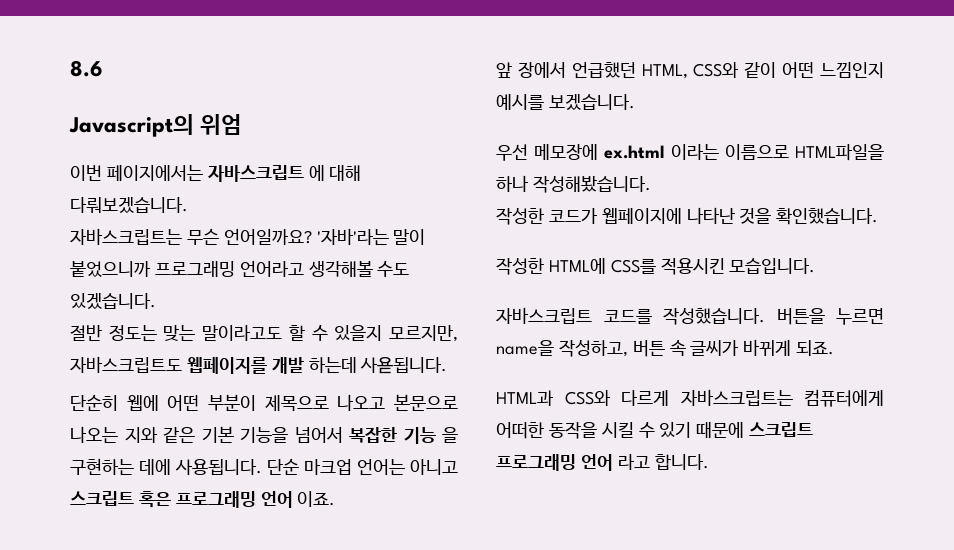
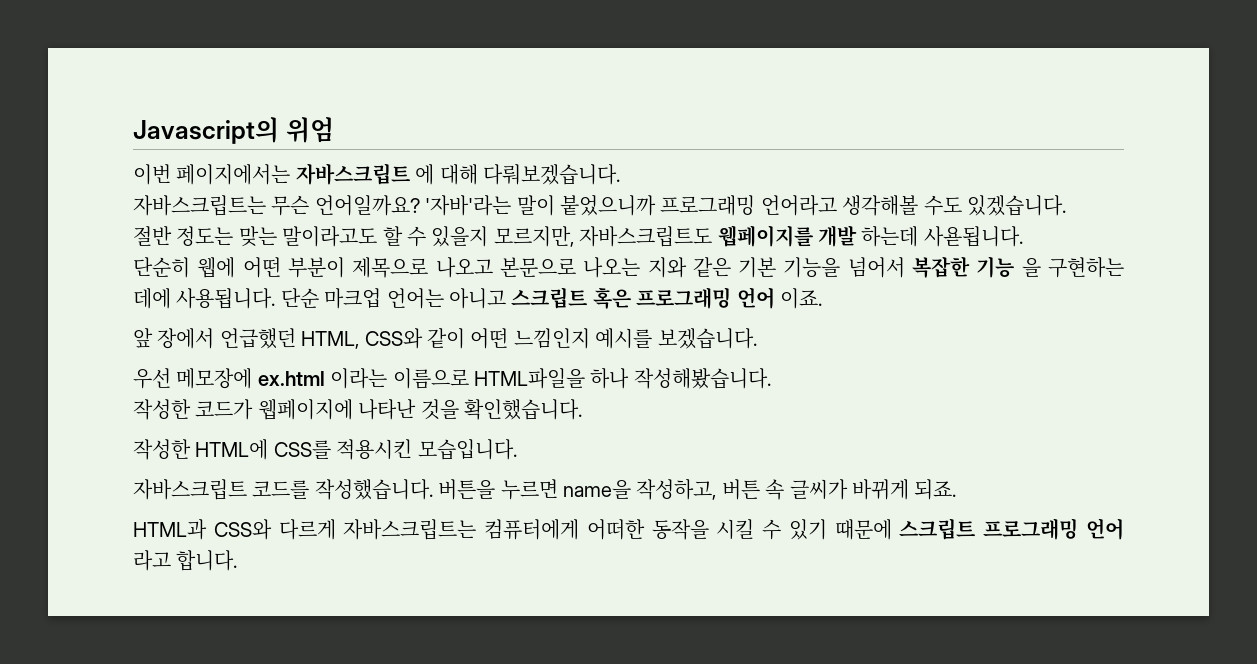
[70,60,103,77] 8.6 // -> (133, 130) none

